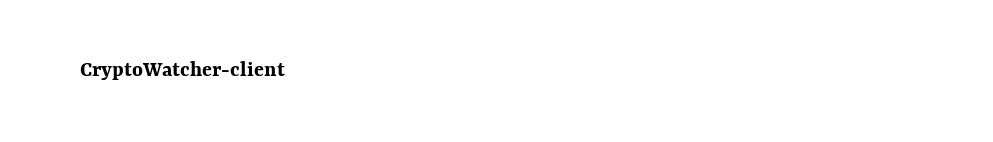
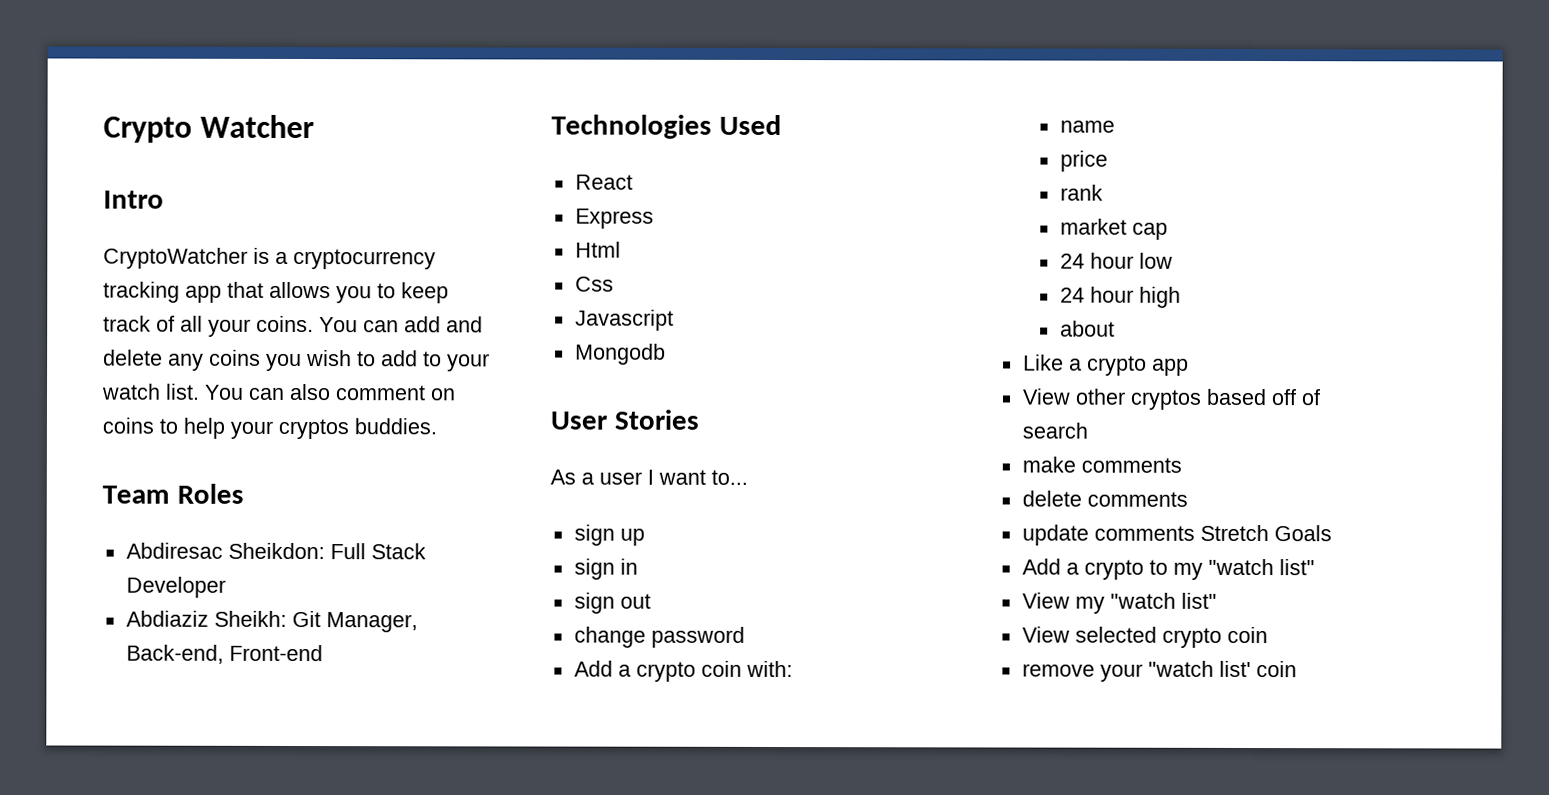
[80,61,285,80] CryptoWatcher-client -> [103,114,314,143] [103,190,164,209] [103,247,436,270] [103,281,449,304] [103,315,483,337] [103,349,490,372] [101,383,456,401] [102,417,437,440] [102,483,244,504] [125,542,426,560] [125,576,226,598] [125,610,418,633] [125,644,323,664] [551,114,782,139] [574,174,633,190] [574,208,654,229] [574,241,621,258] [574,276,614,292] [574,309,674,331] [574,343,666,365] [550,409,699,430] [550,469,748,485] [573,524,645,546] [573,558,638,580] [573,592,651,614] [573,626,745,648] [573,660,793,682] [1059,120,1115,133] [1059,150,1108,172] [1059,184,1103,201] [1059,218,1168,240] [1059,252,1173,269] [1059,286,1181,308] [1059,320,1115,337] [1022,354,1189,376] [1021,388,1321,410] [1021,422,1088,439] [1021,456,1182,473] [1021,490,1188,507] [1021,524,1332,546] [1021,558,1315,580] [1021,592,1217,614] [1021,626,1268,648] [1021,660,1297,682] Crypto Watcher // Intro // CryptoWatcher is a cryptocurrency tracking app that allows you to keep track of all your coins. You can add and delete any coins you wish to add to your watch list. You can also comment on coins to help your cryptos buddies. // Team Roles // Abdiresac Sheikdon: Full Stack Developer // Abdiaziz Sheikh: Git Manager, Back-end, Front-end // Technologies Used // React // Express // Html // Css // Javascript // Mongodb // User Stories // As a user I want to... // sign up // sign in // sign out // change password // Add a crypto coin with: // name // price // rank // market cap // 24 hour low // 24 hour high // about // Like a crypto app // View other cryptos based off of search // make comments // delete comments // update comments Stretch Goals // Add a crypto to my "watch list" // View my "watch list" // View selected crypto coin // remove your "watch list' coin

